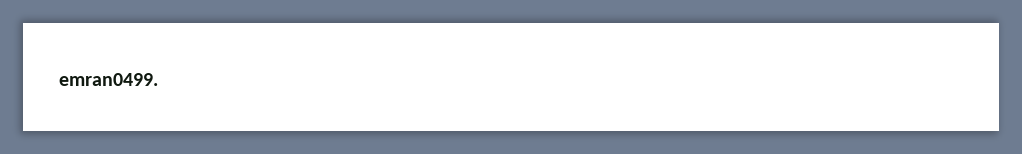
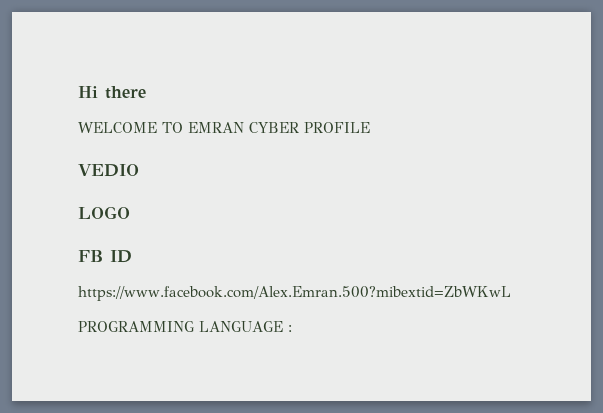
[59,73,158,86] emran0499. -> [78,86,146,99] [78,122,370,133] [78,164,139,177] [78,206,130,219] [78,250,132,263] [78,286,511,301] [78,321,292,332] Hi there // WELCOME TO EMRAN CYBER PROFILE // VEDIO // LOGO // FB ID // https://www.facebook.com/Alex.Emran.500?mibextid=ZbWKwL // PROGRAMMING LANGUAGE :

